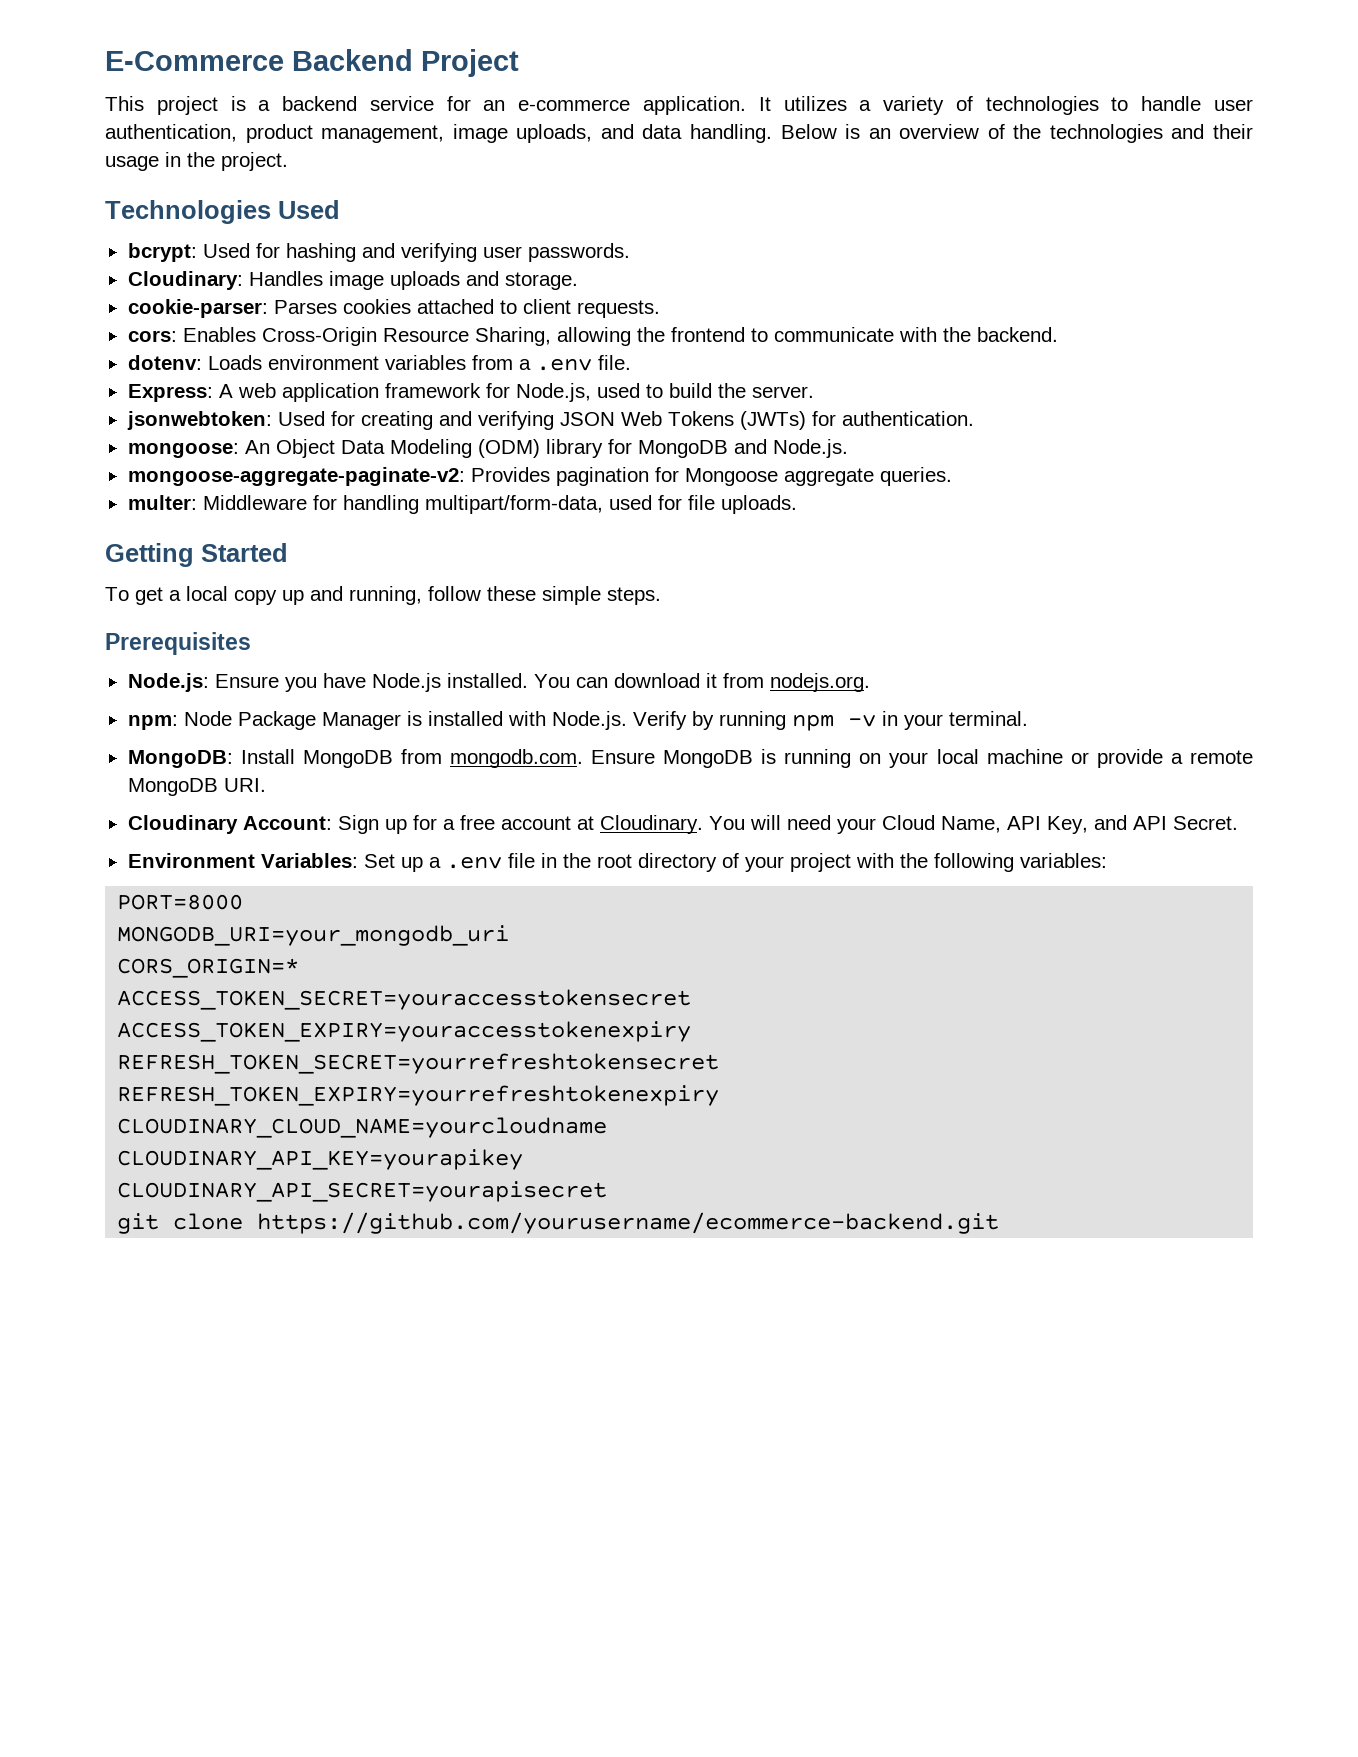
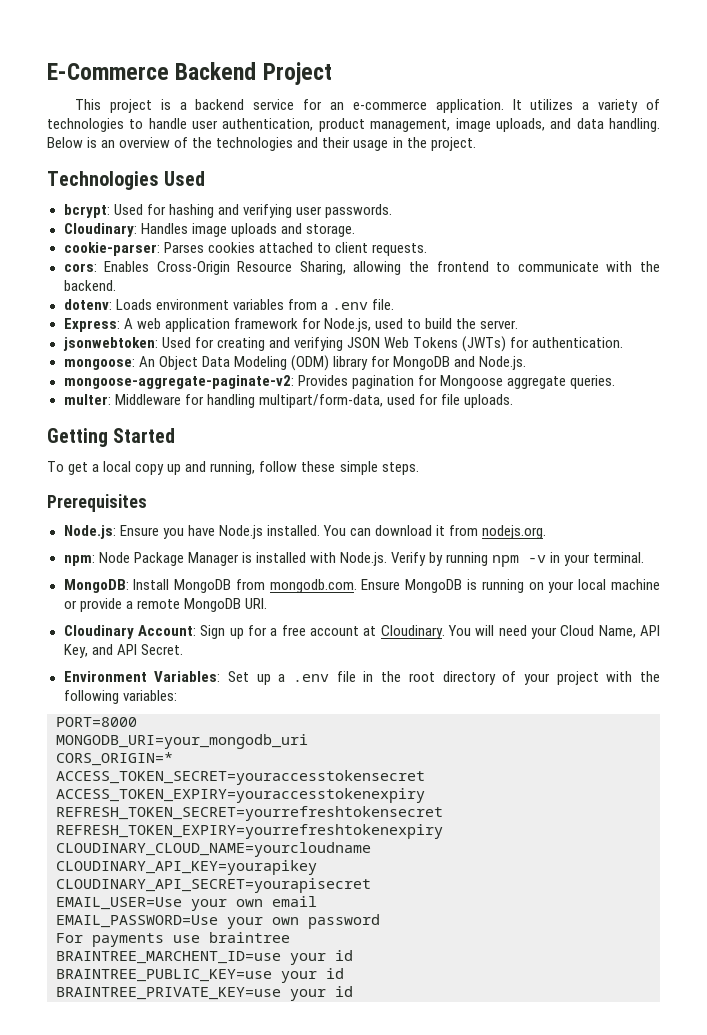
[117,1212,1000,1234] git clone https://github.com/yourusername/ecommerce-backend.git -> [56,896,317,911] [56,914,380,929] [56,932,290,947] [56,950,353,965] [56,968,344,983] [56,986,353,1001] EMAIL_USER=Use your own email // EMAIL_PASSWORD=Use your own password // For payments use braintree // BRAINTREE_MARCHENT_ID=use your id // BRAINTREE_PUBLIC_KEY=use your id // BRAINTREE_PRIVATE_KEY=use your id

